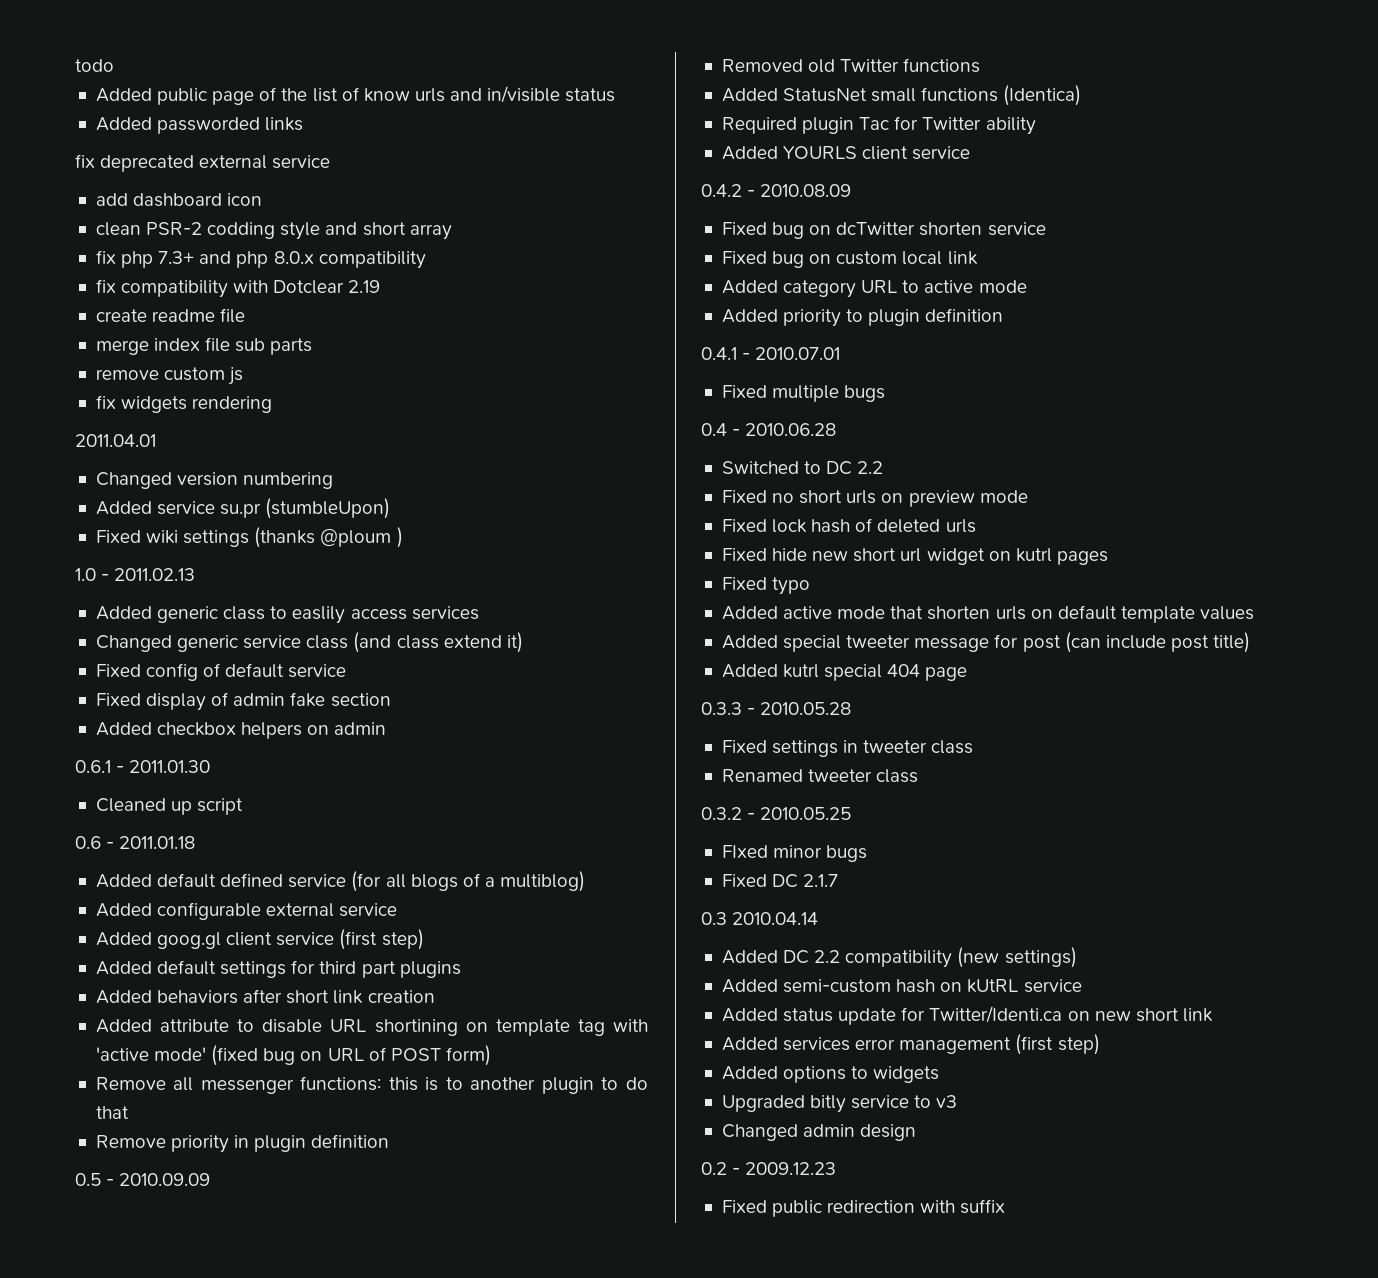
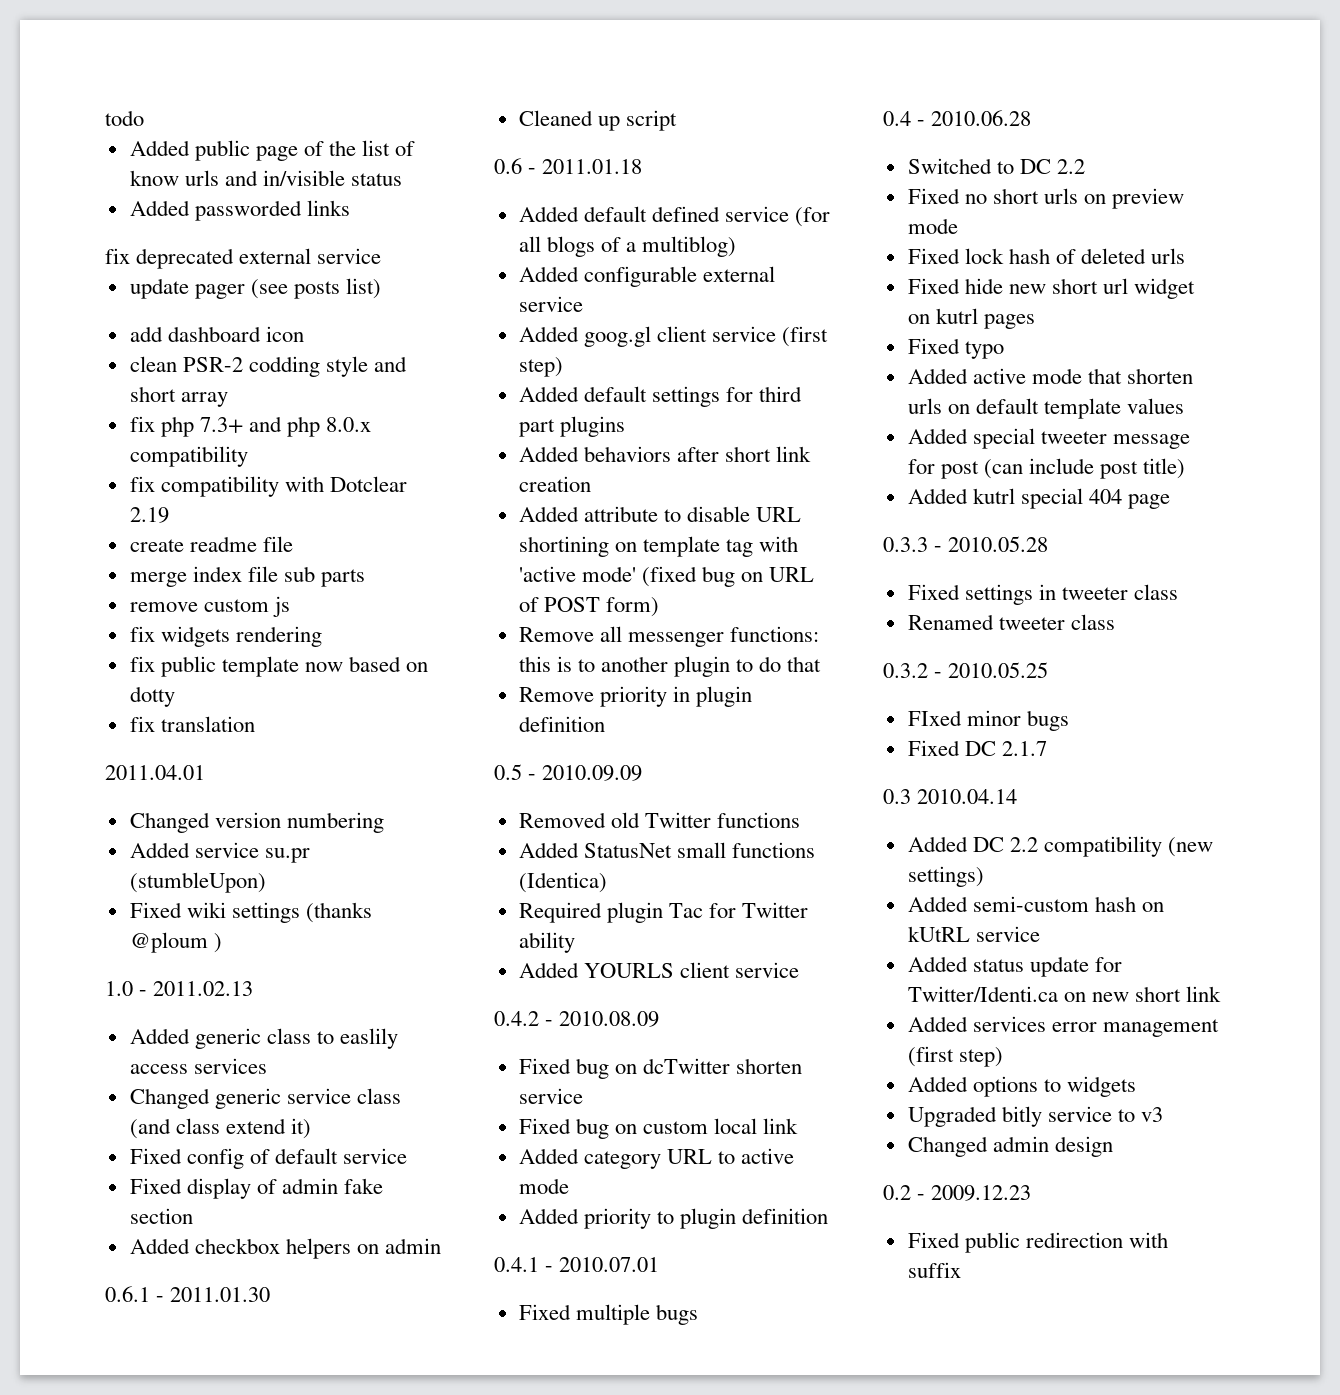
(331, 162) none -> [129,278,382,299] // update pager (see posts list)
(273, 404) none -> [129,656,429,677] [129,686,175,707] [129,716,255,732] // fix public template now based on dotty // fix translation

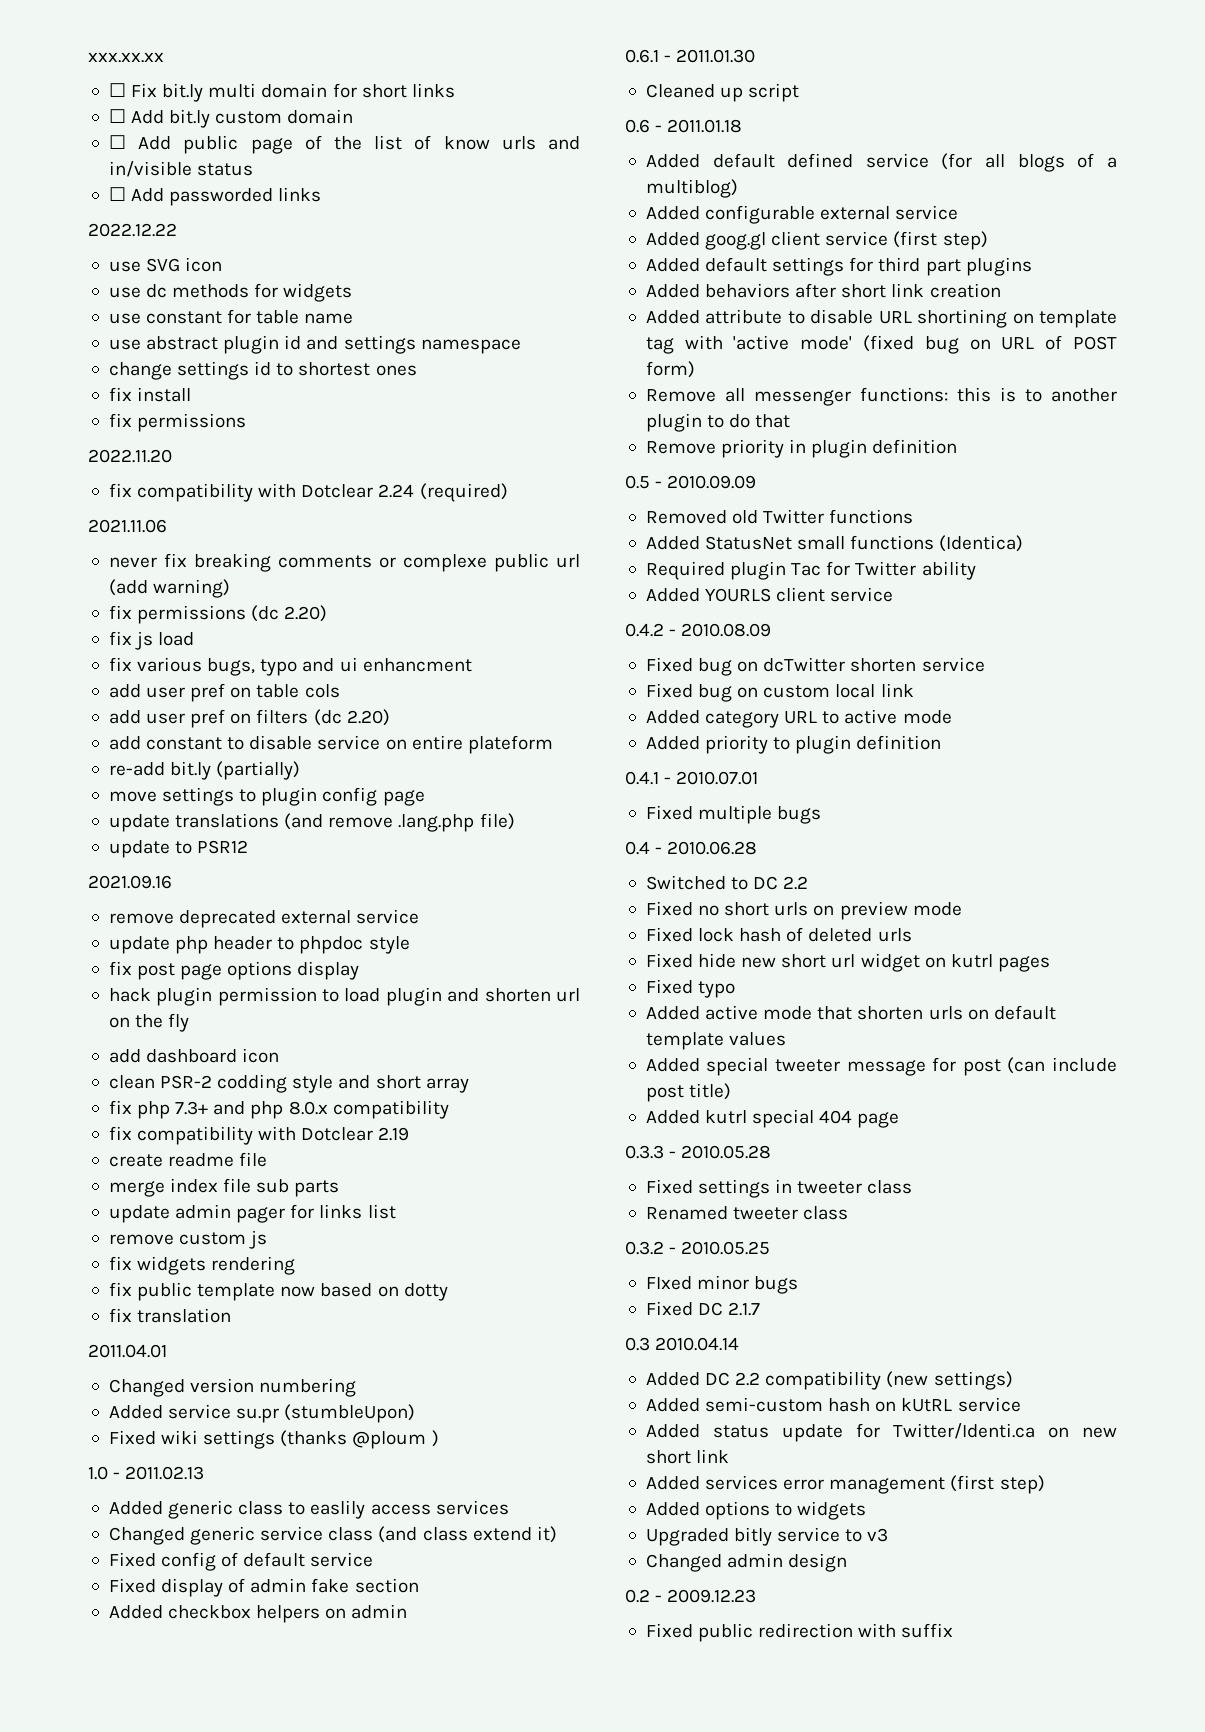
[105,110,144,126] [129,140,190,156] todo // Added -> [88,52,164,63] [108,83,455,102] [108,109,354,128] [108,135,172,150] xxx.xx.xx // ☐ Fix bit.ly multi domain for short links // ☐ Add bit.ly custom domain // ☐ Add
[129,200,190,216] Added -> [108,187,165,202] ☐ Add
[105,248,382,269] [129,278,382,299] fix deprecated external service // update pager (see posts list) -> [88,223,177,237] [108,257,223,272] [108,283,353,302] [108,309,354,324] [108,335,521,354] [108,361,417,380] [108,387,192,402] [108,413,247,432] [88,449,172,463] [108,483,508,502] [88,519,167,533] [108,553,581,572] [108,579,231,598] [108,605,328,624] [108,631,195,650] [108,657,472,676] [108,683,340,702] [108,709,390,728] [108,735,553,754] [108,761,301,780] [108,787,425,806] [108,813,515,832] [108,840,249,858] [88,875,172,889] [108,909,420,928] [108,936,410,954] [108,961,360,980] [108,987,580,1006] [108,1013,190,1032] 2022.12.22 // use SVG icon // use dc methods for widgets // use constant for table name // use abstract plugin id and settings namespace // change settings id to shortest ones // fix install // fix permissions // 2022.11.20 // fix compatibility with Dotclear 2.24 (required) // 2021.11.06 // never fix breaking comments or complexe public url (add warning) // fix permissions (dc 2.20) // fix js load // fix various bugs, typo and ui enhancment // add user pref on table cols // add user pref on filters (dc 2.20) // add constant to disable service on entire plateform // re-add bit.ly (partially) // move settings to plugin config page // update translations (and remove .lang.php file) // update to PSR12 // 2021.09.16 // remove deprecated external service // update php header to phpdoc style // fix post page options display // hack plugin permission to load plugin and shorten url on the fly
(366, 578) none -> [108,1204,396,1223] // update admin pager for links list

